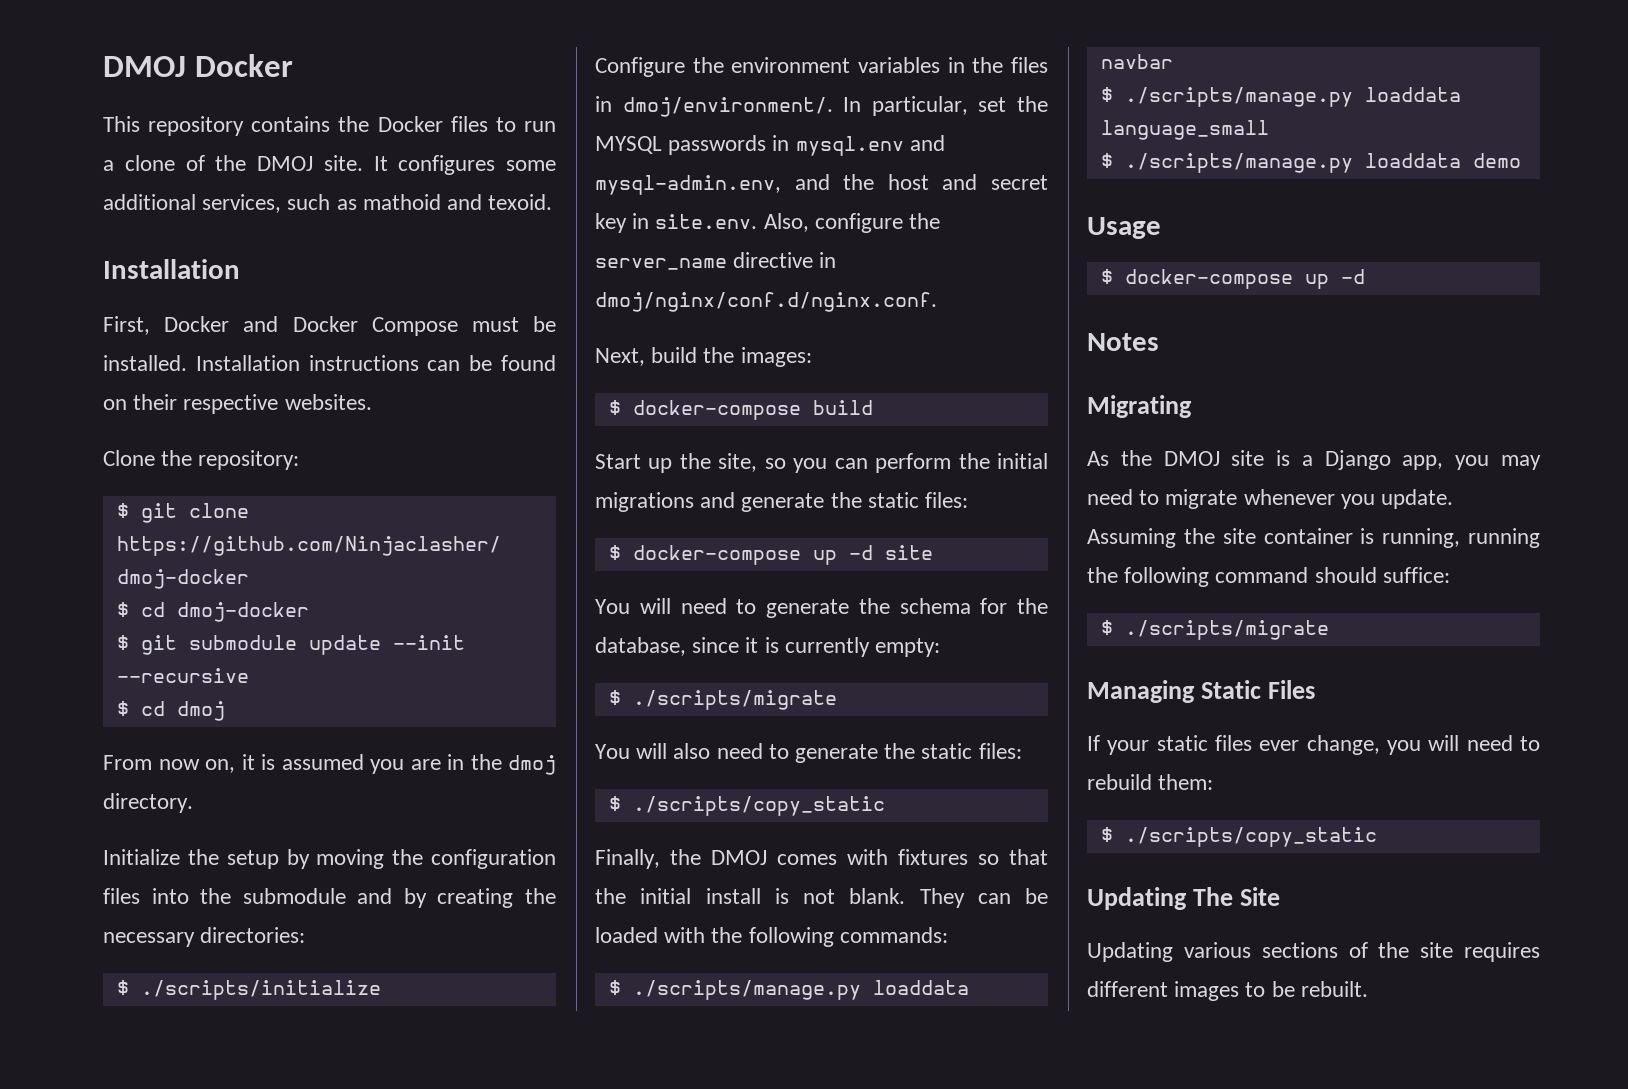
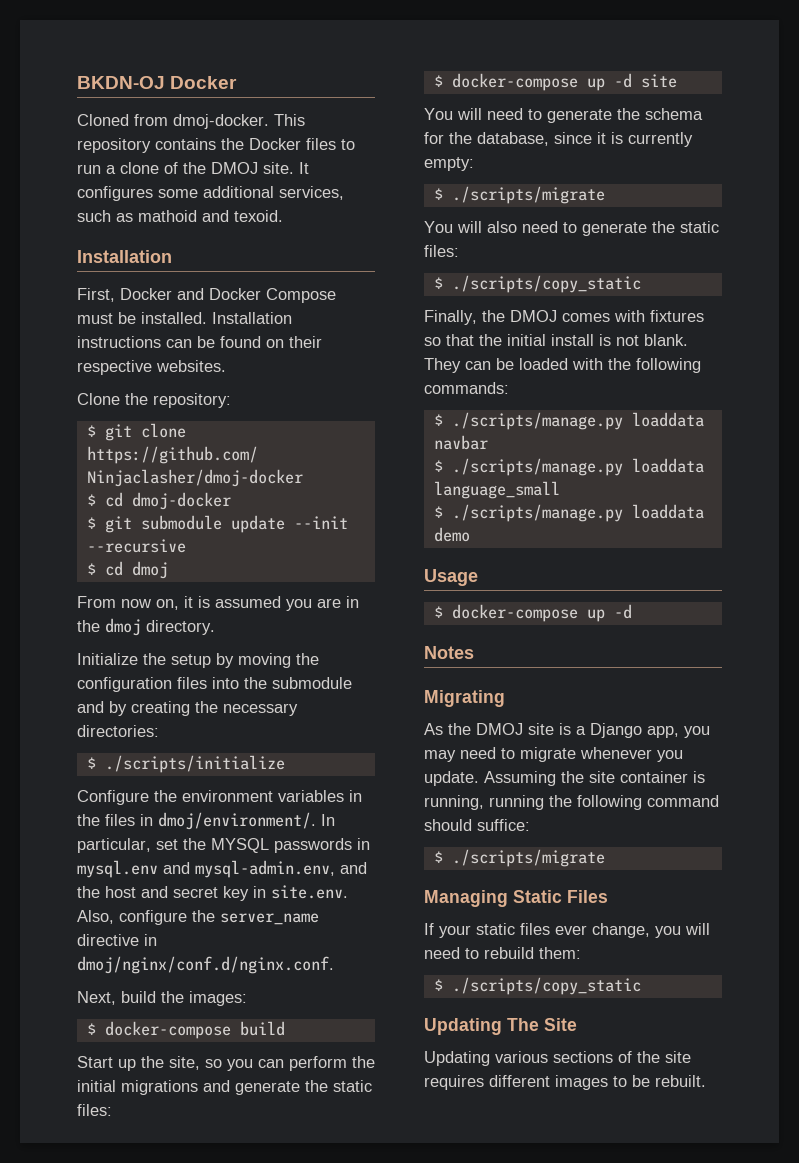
[103,56,186,77] DMOJ -> [77,76,165,89] BKDN-OJ
(293, 65) none -> [77,114,269,129] Cloned from dmoj-docker.

